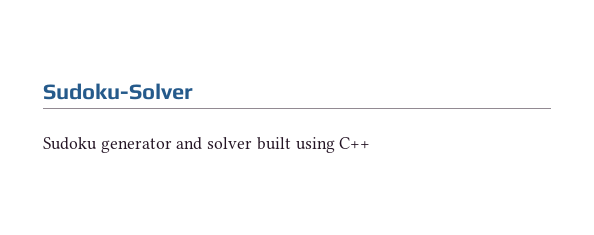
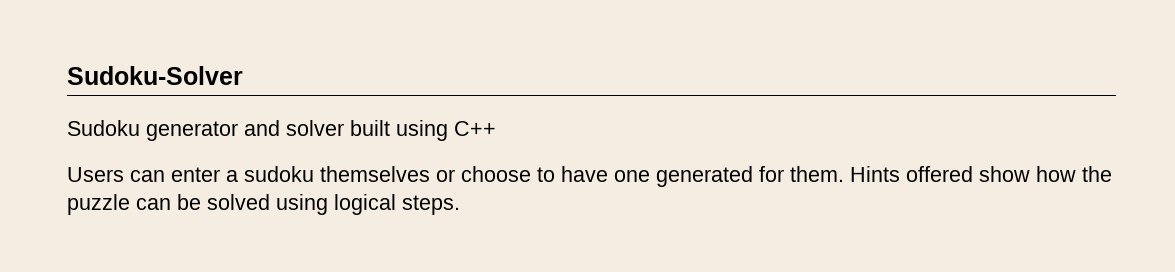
(371, 143) none -> [67,166,1112,187] [67,194,460,215] // Users can enter a sudoku themselves or choose to have one generated for them. Hints offered show how the puzzle can be solved using logical steps.

